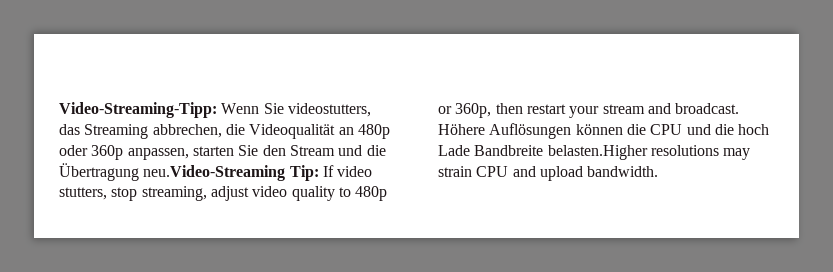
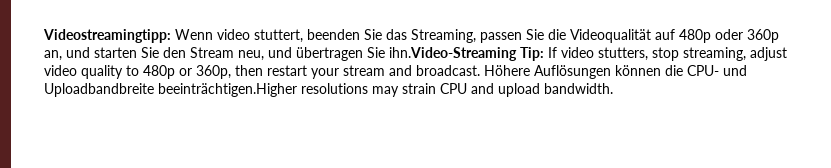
[59,102,371,118] [59,124,222,139] Video-Streaming-Tipp: Wenn Sie videostutters, das Streaming abbrechen, -> [43,29,544,43] Videostreamingtipp: Wenn video stuttert, beenden Sie das Streaming, passen Sie
[338,127,354,135] an -> [655,29,675,40] auf
[127,148,189,160] anpassen, -> [44,47,90,61] an, und
[338,145,386,156] [59,163,286,181] und die Übertragung neu.Video-Streaming -> [238,47,517,61] neu, und übertragen Sie ihn.Video-Streaming
[650,124,770,135] [438,145,648,160] CPU und die hoch Lade Bandbreite belasten.Higher -> [687,65,747,76] [44,83,297,97] CPU- und Uploadbandbreite beeinträchtigen.Higher

